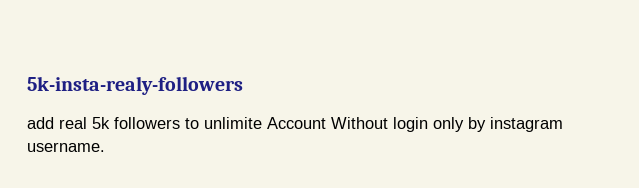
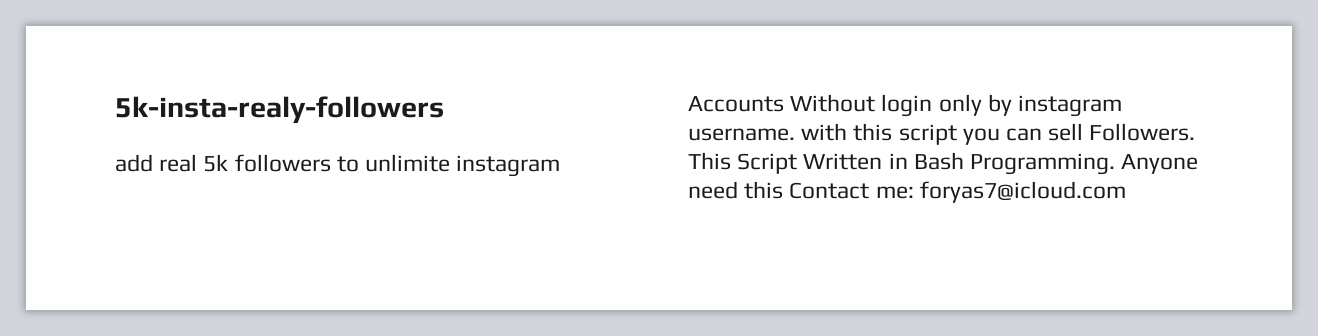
[267,117,326,129] Account -> [456,155,561,177] [688,96,784,112] instagram Accounts
(105, 147) none -> [801,123,1196,145] [688,152,1199,175] [688,181,1126,203] with this script you can sell Followers. This Script Written in Bash Programming. Anyone need this Contact me: foryas7@icloud.com

